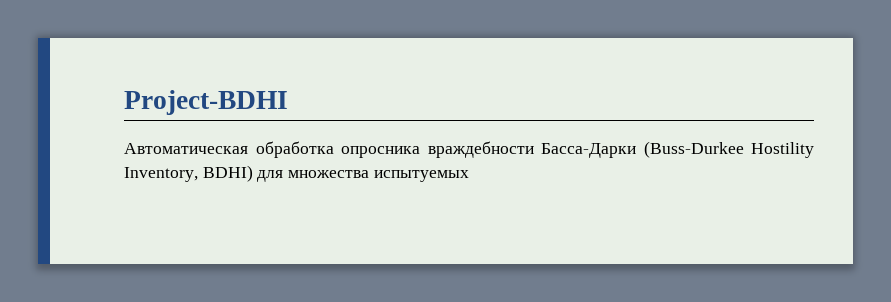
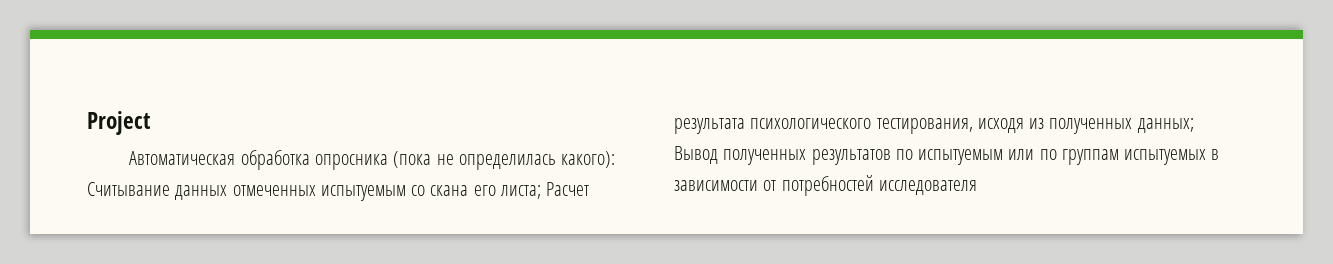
[124,90,288,115] Project-BDHI -> [87,111,150,135] Project
[427,141,814,158] [124,165,469,182] враждебности Басса-Дарки (Buss-Durkee Hostility Inventory, BDHI) для множества испытуемых -> [393,151,616,170] [87,182,590,201] [674,118,1194,134] [674,146,1220,165] [674,175,977,196] (пока не определилась какого): Считывание данных отмеченных испытуемым со скана его листа; Расчет результата психологического тестирования, исходя из полученных данных; Вывод полученных результатов по испытуемым или по группам испытуемых в зависимости от потребностей исследователя

